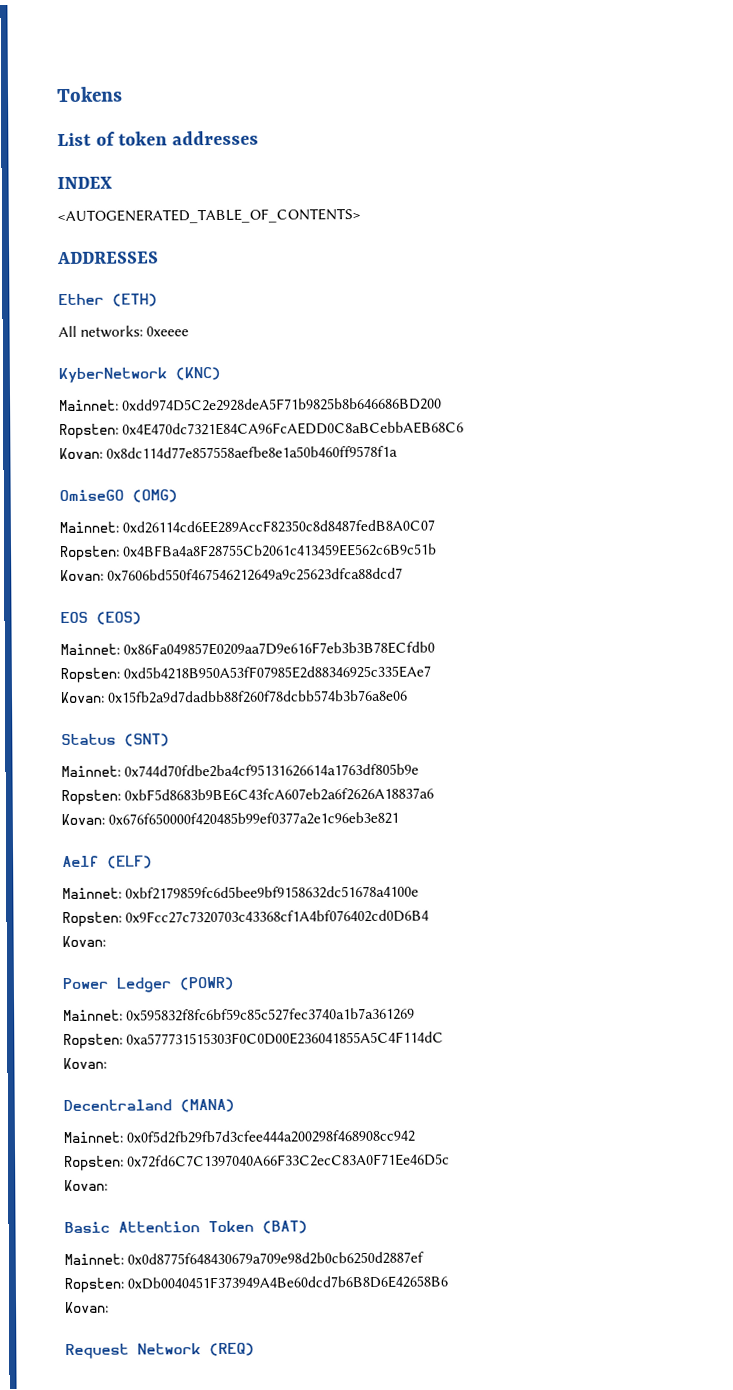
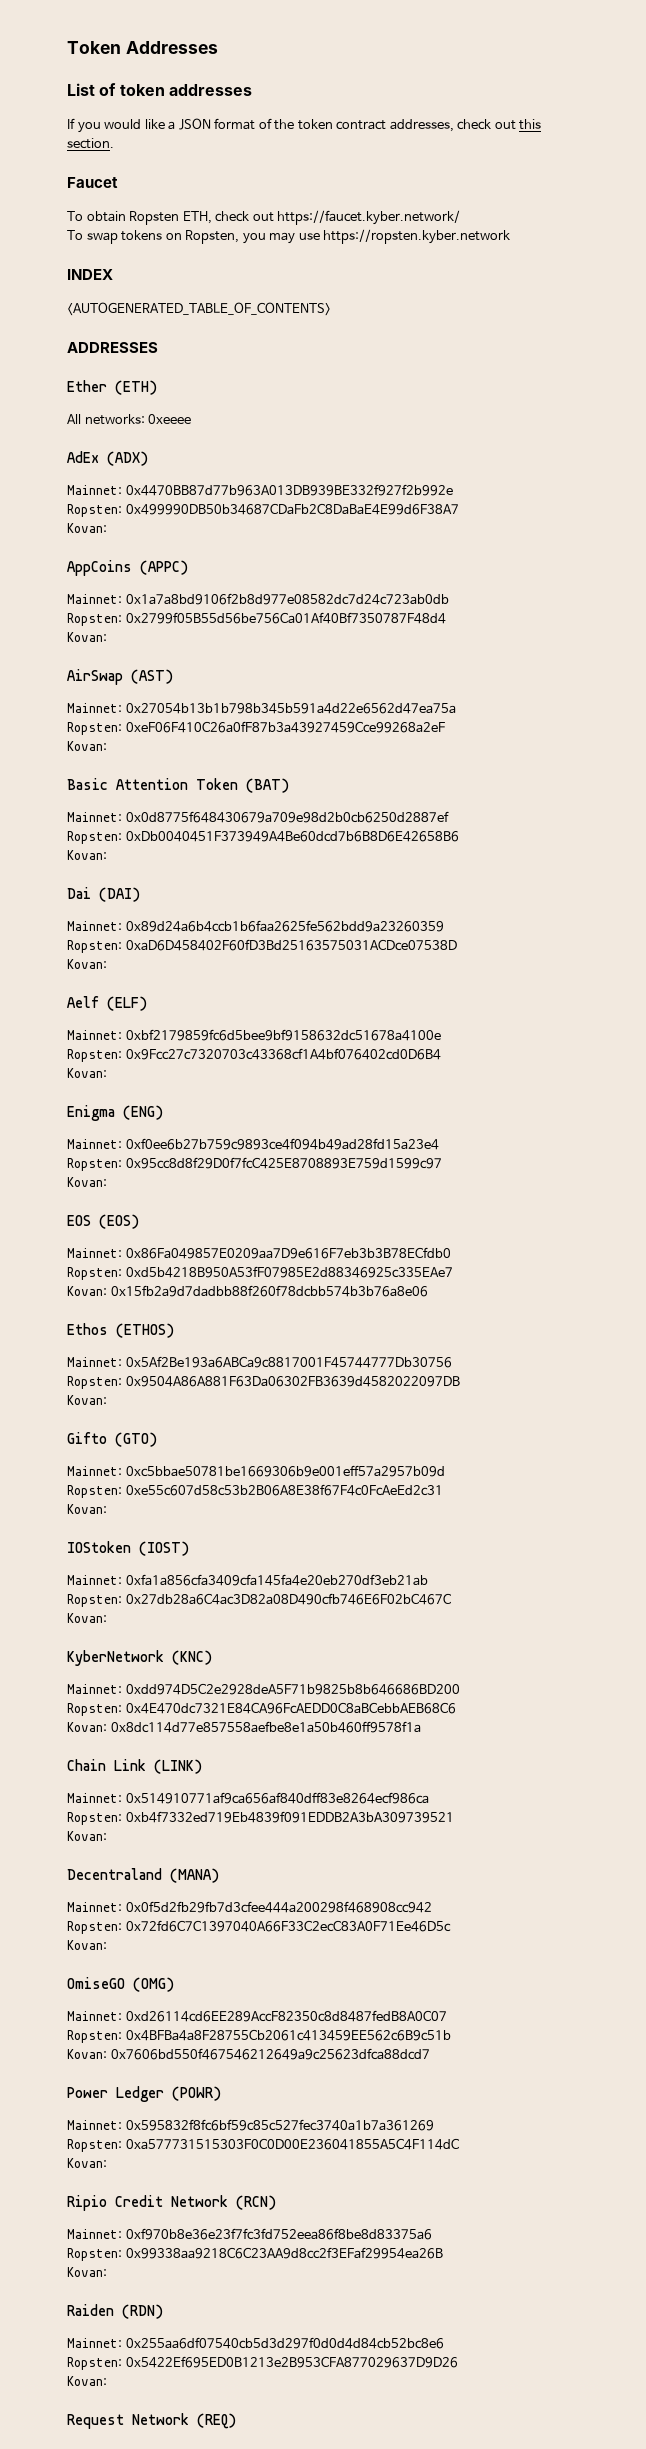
[56,86,123,103] Tokens -> [67,41,218,54] Token Addresses
(259, 138) none -> [67,118,542,133] [67,138,114,149] [67,177,118,188] [67,210,461,225] [67,229,511,244] // If you would like a JSON format of the token contract addresses, check out this section. // Faucet // To obtain Ropsten ETH, check out https://faucet.kyber.network/ // To swap tokens on Ropsten, you may use https://ropsten.kyber.network
[58,366,221,384] [59,397,443,412] [59,421,465,440] [59,445,399,460] [59,489,178,503] [59,519,436,534] [60,543,438,562] [60,567,404,582] [60,611,142,625] [60,641,436,656] [60,665,432,684] [60,689,409,704] [61,733,170,747] [61,763,420,778] [61,787,435,806] [61,811,400,826] [62,855,153,869] [62,885,420,900] [62,909,430,928] [62,935,106,948] [62,976,234,993] [63,1007,416,1022] [63,1031,445,1050] [63,1057,107,1070] [63,1098,235,1113] [63,1129,416,1144] [64,1153,451,1172] KyberNetwork (KNC) // Mainnet: 0xdd974D5C2e2928deA5F71b9825b8b646686BD200 // Ropsten: 0x4E470dc7321E84CA96FcAEDD0C8aBCebbAEB68C6 // Kovan: 0x8dc114d77e857558aefbe8e1a50b460ff9578f1a // OmiseGO (OMG) // Mainnet: 0xd26114cd6EE289AccF82350c8d8487fedB8A0C07 // Ropsten: 0x4BFBa4a8F28755Cb2061c413459EE562c6B9c51b // Kovan: 0x7606bd550f467546212649a9c25623dfca88dcd7 // EOS (EOS) // Mainnet: 0x86Fa049857E0209aa7D9e616F7eb3b3B78ECfdb0 // Ropsten: 0xd5b4218B950A53fF07985E2d88346925c335EAe7 // Kovan: 0x15fb2a9d7dadbb88f260f78dcbb574b3b76a8e06 // Status (SNT) // Mainnet: 0x744d70fdbe2ba4cf95131626614a1763df805b9e // Ropsten: 0xbF5d8683b9BE6C43fcA607eb2a6f2626A18837a6 // Kovan: 0x676f650000f420485b99ef0377a2e1c96eb3e821 // Aelf (ELF) // Mainnet: 0xbf2179859fc6d5bee9bf9158632dc51678a4100e // Ropsten: 0x9Fcc27c7320703c43368cf1A4bf076402cd0D6B4 // Kovan: // Power Ledger (POWR) // Mainnet: 0x595832f8fc6bf59c85c527fec3740a1b7a361269 // Ropsten: 0xa577731515303F0C0D00E236041855A5C4F114dC // Kovan: // Decentraland (MANA) // Mainnet: 0x0f5d2fb29fb7d3cfee444a200298f468908cc942 // Ropsten: 0x72fd6C7C1397040A66F33C2ecC83A0F71Ee46D5c -> [67,451,148,466] [67,484,453,496] [67,503,459,517] [67,523,107,533] [67,560,188,576] [67,593,449,605] [67,612,446,626] [67,632,107,642] [67,669,173,685] [67,703,456,714] [67,721,445,735] AdEx (ADX) // Mainnet: 0x4470BB87d77b963A013DB939BE332f927f2b992e // Ropsten: 0x499990DB50b34687CDaFb2C8DaBaE4E99d6F38A7 // Kovan: // AppCoins (APPC) // Mainnet: 0x1a7a8bd9106f2b8d977e08582dc7d24c723ab0db // Ropsten: 0x2799f05B55d56be756Ca01Af40Bf7350787F48d4 // Kovan: // AirSwap (AST) // Mainnet: 0x27054b13b1b798b345b591a4d22e6562d47ea75a // Ropsten: 0xeF06F410C26a0fF87b3a43927459Cce99268a2eF
(109, 1307) none -> [67,887,140,902] [67,920,444,932] [67,939,457,953] [67,959,107,969] [67,996,147,1011] [67,1029,441,1041] [67,1048,441,1062] [67,1068,107,1078] [67,1105,163,1121] [67,1138,439,1150] [67,1157,442,1171] [67,1177,107,1187] [67,1214,139,1229] [67,1247,451,1259] [67,1266,453,1280] [67,1285,428,1297] [67,1323,174,1338] [67,1356,452,1368] [67,1376,460,1389] [67,1395,107,1405] [67,1432,157,1447] [67,1465,445,1477] [67,1484,443,1498] [67,1504,107,1514] [67,1541,189,1556] [67,1574,428,1586] [67,1593,451,1607] [67,1613,107,1623] [67,1650,212,1666] [67,1683,460,1695] [67,1702,456,1716] [67,1721,421,1733] [67,1759,202,1774] [67,1792,429,1804] [67,1811,454,1825] [67,1831,107,1841] [67,1868,219,1883] [67,1901,432,1913] [67,1920,451,1934] [67,1940,107,1950] [67,1977,174,1992] [67,2010,447,2022] [67,2029,451,2043] [67,2048,430,2060] [67,2086,221,2102] [67,2119,434,2131] [67,2138,459,2152] [67,2158,107,2168] [67,2195,276,2211] [67,2228,432,2240] [67,2247,443,2261] [67,2267,107,2277] [67,2304,163,2319] [67,2337,444,2349] [67,2356,458,2370] [67,2376,107,2386] // Dai (DAI) // Mainnet: 0x89d24a6b4ccb1b6faa2625fe562bdd9a23260359 // Ropsten: 0xaD6D458402F60fD3Bd25163575031ACDce07538D // Kovan: // Aelf (ELF) // Mainnet: 0xbf2179859fc6d5bee9bf9158632dc51678a4100e // Ropsten: 0x9Fcc27c7320703c43368cf1A4bf076402cd0D6B4 // Kovan: // Enigma (ENG) // Mainnet: 0xf0ee6b27b759c9893ce4f094b49ad28fd15a23e4 // Ropsten: 0x95cc8d8f29D0f7fcC425E8708893E759d1599c97 // Kovan: // EOS (EOS) // Mainnet: 0x86Fa049857E0209aa7D9e616F7eb3b3B78ECfdb0 // Ropsten: 0xd5b4218B950A53fF07985E2d88346925c335EAe7 // Kovan: 0x15fb2a9d7dadbb88f260f78dcbb574b3b76a8e06 // Ethos (ETHOS) // Mainnet: 0x5Af2Be193a6ABCa9c8817001F45744777Db30756 // Ropsten: 0x9504A86A881F63Da06302FB3639d4582022097DB // Kovan: // Gifto (GTO) // Mainnet: 0xc5bbae50781be1669306b9e001eff57a2957b09d // Ropsten: 0xe55c607d58c53b2B06A8E38f67F4c0FcAeEd2c31 // Kovan: // IOStoken (IOST) // Mainnet: 0xfa1a856cfa3409cfa145fa4e20eb270df3eb21ab // Ropsten: 0x27db28a6C4ac3D82a08D490cfb746E6F02bC467C // Kovan: // KyberNetwork (KNC) // Mainnet: 0xdd974D5C2e2928deA5F71b9825b8b646686BD200 // Ropsten: 0x4E470dc7321E84CA96FcAEDD0C8aBCebbAEB68C6 // Kovan: 0x8dc114d77e857558aefbe8e1a50b460ff9578f1a // Chain Link (LINK) // Mainnet: 0x514910771af9ca656af840dff83e8264ecf986ca // Ropsten: 0xb4f7332ed719Eb4839f091EDDB2A3bA309739521 // Kovan: // Decentraland (MANA) // Mainnet: 0x0f5d2fb29fb7d3cfee444a200298f468908cc942 // Ropsten: 0x72fd6C7C1397040A66F33C2ecC83A0F71Ee46D5c // Kovan: // OmiseGO (OMG) // Mainnet: 0xd26114cd6EE289AccF82350c8d8487fedB8A0C07 // Ropsten: 0x4BFBa4a8F28755Cb2061c413459EE562c6B9c51b // Kovan: 0x7606bd550f467546212649a9c25623dfca88dcd7 // Power Ledger (POWR) // Mainnet: 0x595832f8fc6bf59c85c527fec3740a1b7a361269 // Ropsten: 0xa577731515303F0C0D00E236041855A5C4F114dC // Kovan: // Ripio Credit Network (RCN) // Mainnet: 0xf970b8e36e23f7fc3fd752eea86f8be8d83375a6 // Ropsten: 0x99338aa9218C6C23AA9d8cc2f3EFaf29954ea26B // Kovan: // Raiden (RDN) // Mainnet: 0x255aa6df07540cb5d3d297f0d0d4d84cb52bc8e6 // Ropsten: 0x5422Ef695ED0B1213e2B953CFA877029637D9D26 // Kovan:

